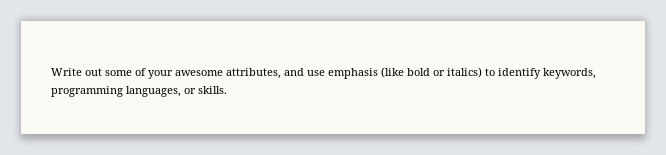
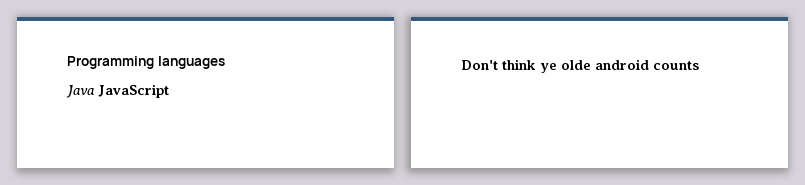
[51,67,596,79] [51,86,227,97] Write out some of your awesome attributes, and use emphasis (like bold or italics) to identify keywords, programming languages, or skills. -> [67,56,225,69] [66,84,169,98] [461,59,699,73] Programming languages // Java JavaScript // Don't think ye olde android counts

